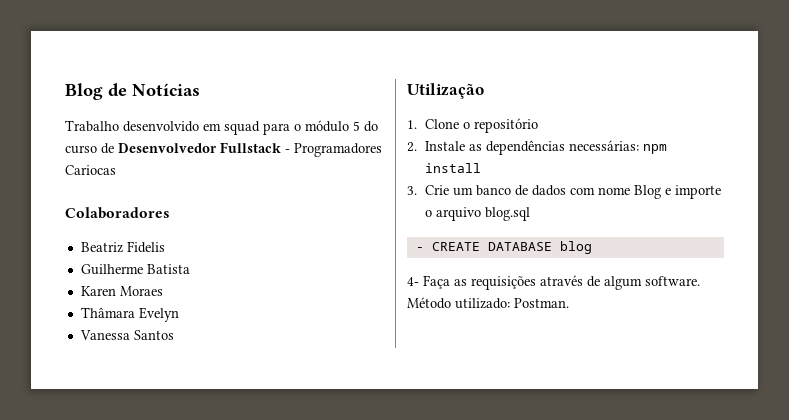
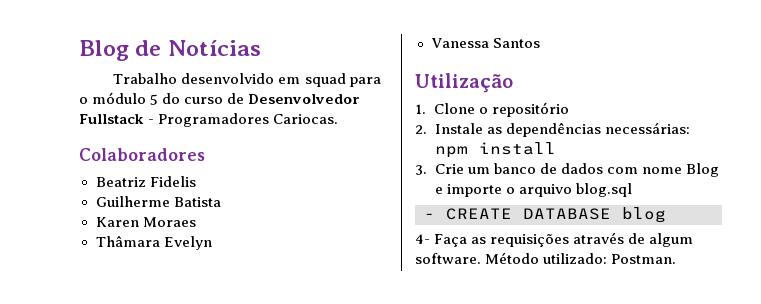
[65,165,116,175] Cariocas -> [273,114,339,124] Cariocas.

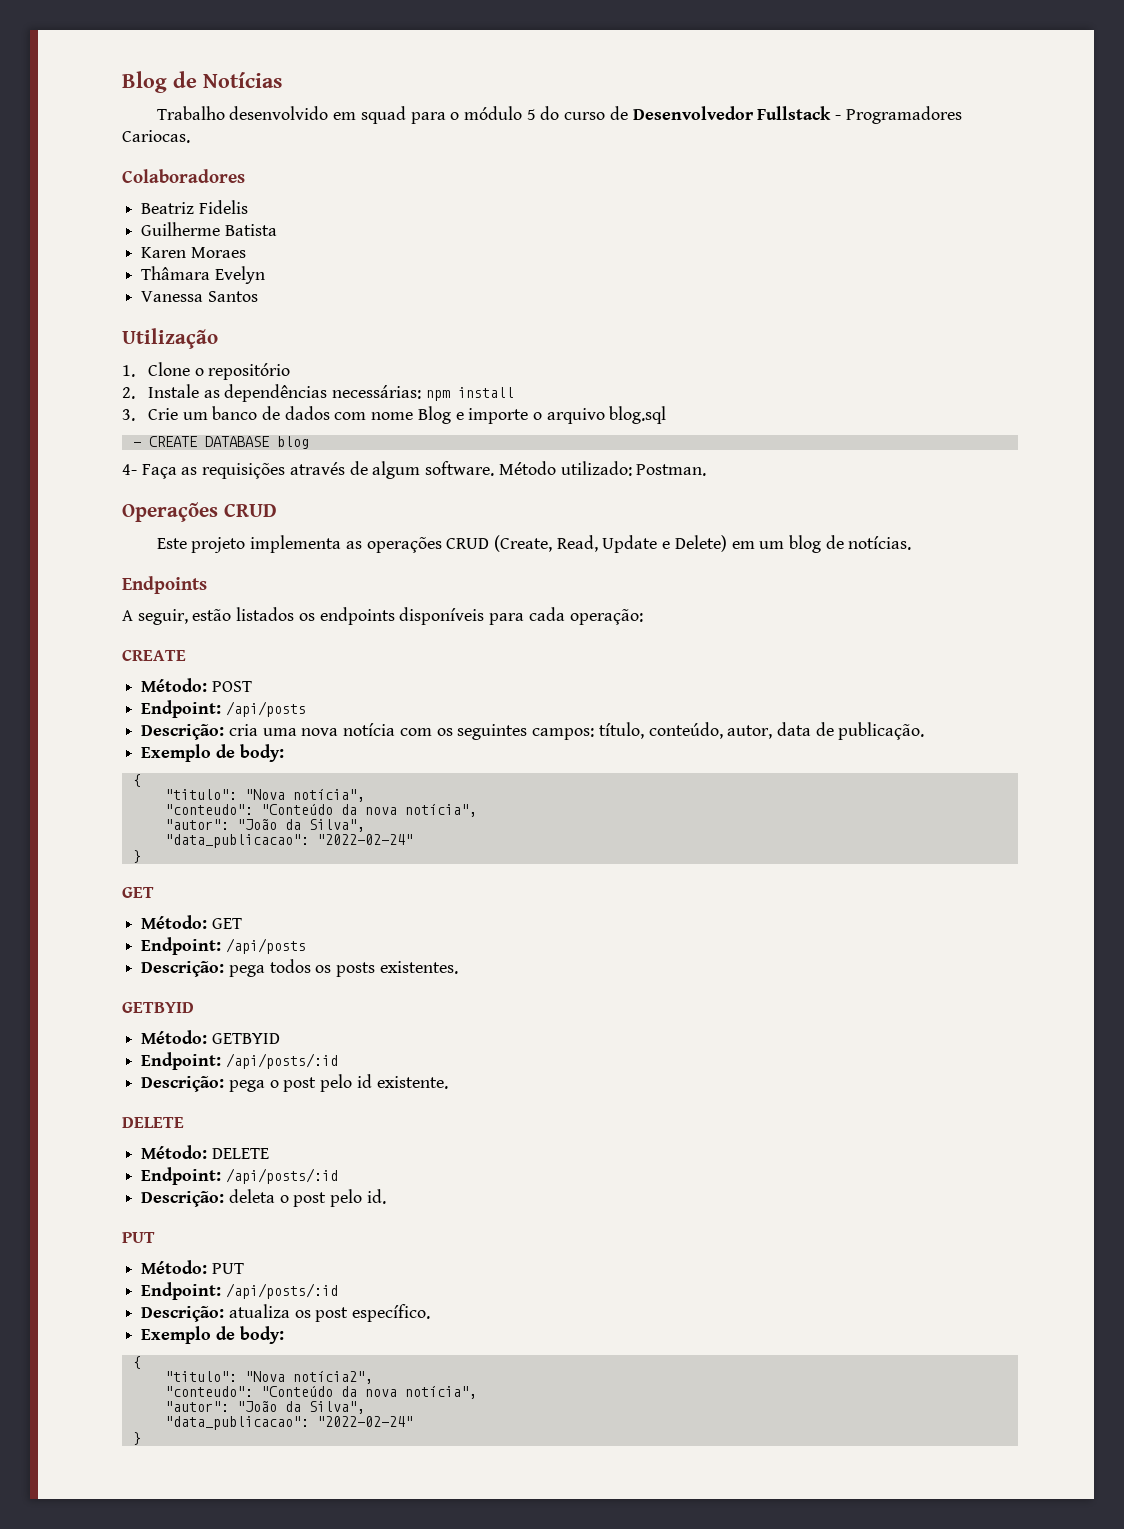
(677, 259) none -> [122,502,277,522] [156,535,912,553] [122,576,207,594] [122,607,643,625] [122,650,186,661] [141,678,252,692] [141,700,306,718] [141,722,925,740] [141,744,284,762] [132,774,141,787] [164,789,365,802] [164,804,477,817] [164,819,365,832] [164,834,413,848] [132,850,141,863] [122,887,154,898] [141,915,242,929] [141,937,306,955] [141,959,458,977] [122,1002,194,1013] [141,1030,280,1044] [141,1052,338,1070] [141,1074,448,1092] [122,1117,184,1128] [141,1145,269,1159] [141,1167,338,1185] [141,1189,386,1207] [122,1232,155,1243] [141,1260,244,1274] [141,1282,338,1300] [141,1304,431,1322] [141,1326,284,1344] [132,1356,141,1369] [164,1371,373,1384] [164,1386,477,1399] [164,1401,365,1414] [164,1416,413,1430] [132,1432,141,1445] // Operações CRUD // Este projeto implementa as operações CRUD (Create, Read, Update e Delete) em um blog de notícias. // Endpoints // A seguir, estão listados os endpoints disponíveis para cada operação: // CREATE // Método: POST // Endpoint: /api/posts // Descrição: cria uma nova notícia com os seguintes campos: título, conteúdo, autor, data de publicação. // Exemplo de body: // { // "titulo": "Nova notícia", // "conteudo": "Conteúdo da nova notícia", // "autor": "João da Silva", // "data_publicacao": "2022-02-24" // } // GET // Método: GET // Endpoint: /api/posts // Descrição: pega todos os posts existentes. // GETBYID // Método: GETBYID // Endpoint: /api/posts/:id // Descrição: pega o post pelo id existente. // DELETE // Método: DELETE // Endpoint: /api/posts/:id // Descrição: deleta o post pelo id. // PUT // Método: PUT // Endpoint: /api/posts/:id // Descrição: atualiza os post específico. // Exemplo de body: // { // "titulo": "Nova notícia2", // "conteudo": "Conteúdo da nova notícia", // "autor": "João da Silva", // "data_publicacao": "2022-02-24" // }

